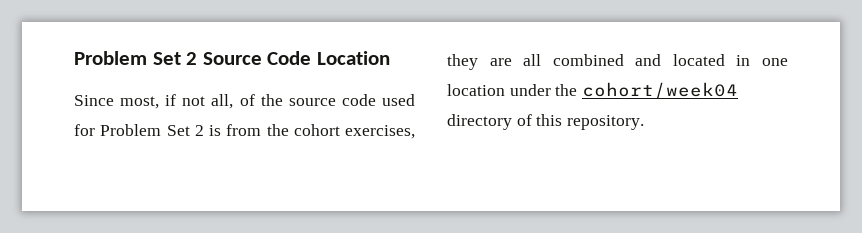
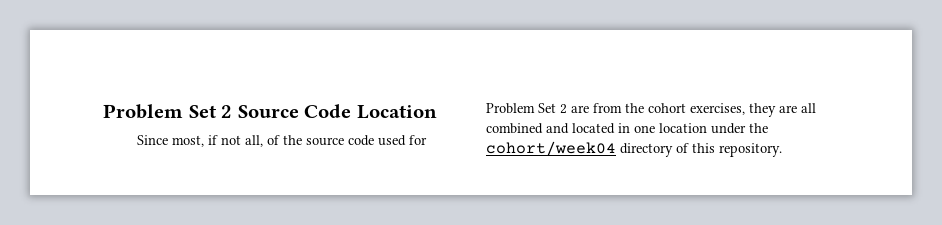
[209,125,221,136] is -> [571,105,589,113] are

